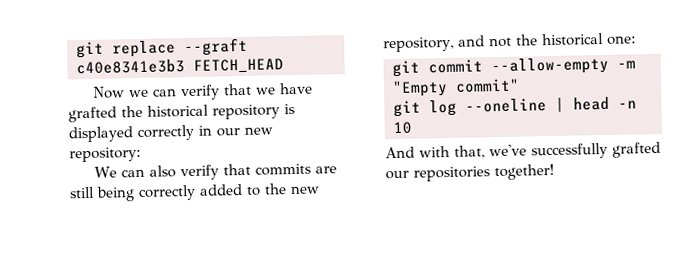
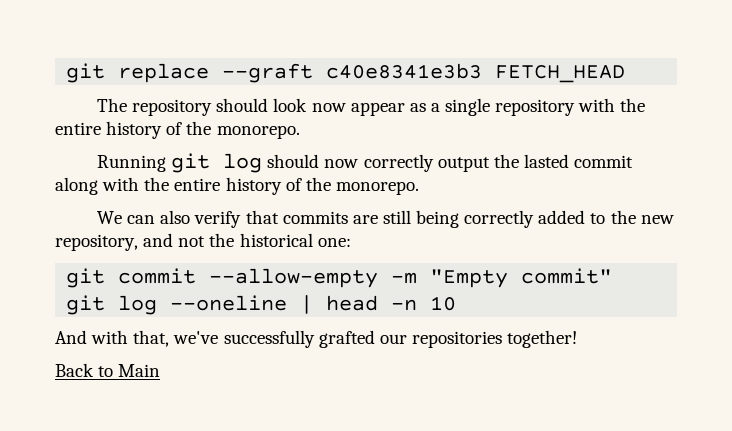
[91,82,313,101] [68,103,295,123] [68,124,273,143] [69,146,141,163] Now we can verify that we have grafted the historical repository is displayed correctly in our new repository: -> [96,98,646,116] [55,121,300,139] [96,153,634,173] [55,177,419,195] The repository should look now appear as a single repository with the entire history of the monorepo. // Running git log should now correctly output the lasted commit along with the entire history of the monorepo.
(554, 172) none -> [55,363,161,377] // Back to Main

